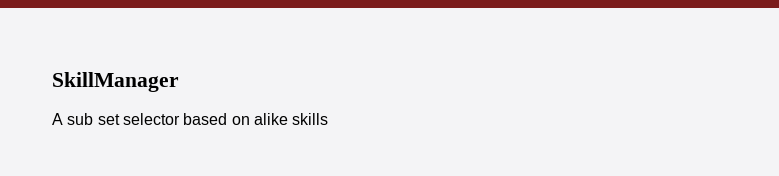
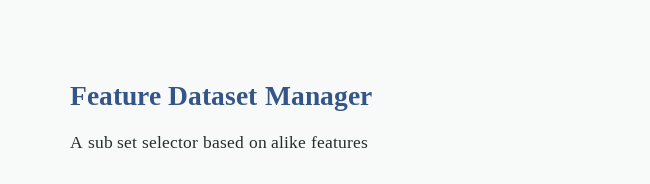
[52,72,179,92] SkillManager -> [70,87,372,111] Feature Dataset Manager
[292,113,329,125] skills -> [311,136,369,148] features

